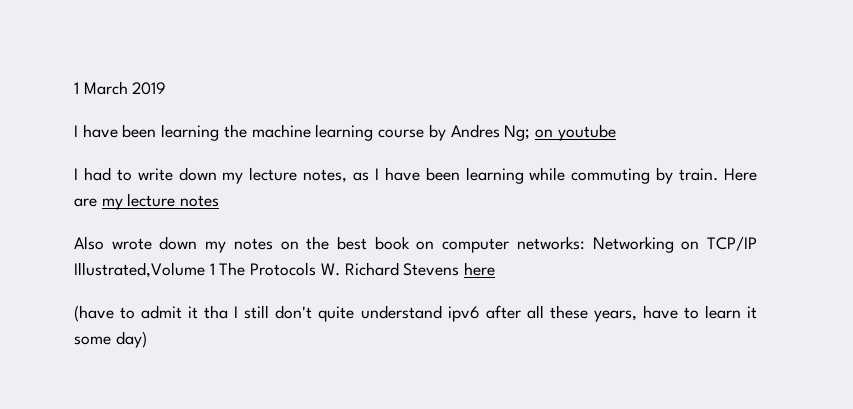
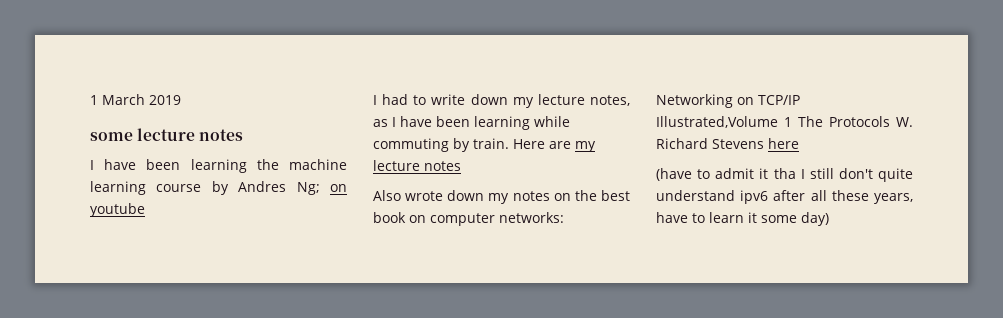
(167, 88) none -> [90,128,244,141] // some lecture notes

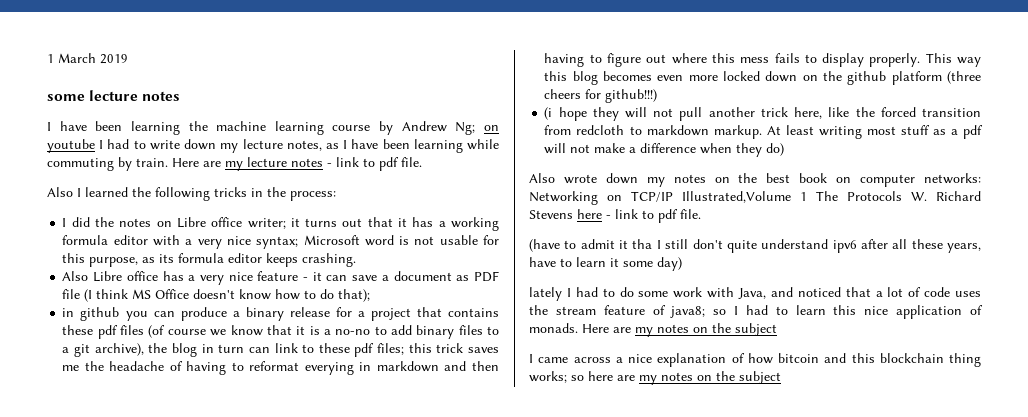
[238,181,287,192] Andres -> [401,121,447,132] Andrew
(145, 210) // -> (95, 146) none
(461, 166) none -> [327,157,422,171] [47,187,336,201] [62,217,500,231] [62,235,500,249] [62,253,357,267] [62,271,499,285] [62,289,371,302] [62,307,500,321] [62,325,500,339] [62,343,499,357] [62,361,499,375] [544,53,982,67] [544,71,981,85] [544,89,658,103] [544,107,982,121] [544,125,984,139] [544,143,785,157] - link to pdf file. // Also I learned the following tricks in the process: // I did the notes on Libre office writer; it turns out that it has a working formula editor with a very nice syntax; Microsoft word is not usable for this purpose, as its formula editor keeps crashing. // Also Libre office has a very nice feature - it can save a document as PDF file (I think MS Office doesn't know how to do that); // in github you can produce a binary release for a project that contains these pdf files (of course we know that it is a no-no to add binary files to a git archive), the blog in turn can link to these pdf files; this trick saves me the headache of having to reformat everying in markdown and then having to figure out where this mess fails to display properly. This way this blog becomes even more locked down on the github platform (three cheers for github!!!) // (i hope they will not pull another trick here, like the forced transition from redcloth to markdown markup. At least writing most stuff as a pdf will not make a difference when they do)
(799, 143) none -> [606,209,701,223] - link to pdf file.
(829, 219) none -> [529,287,981,301] [529,305,983,319] [529,323,777,337] [529,353,981,367] [529,371,781,385] // lately I had to do some work with Java, and noticed that a lot of code uses the stream feature of java8; so I had to learn this nice application of monads. Here are my notes on the subject // I came across a nice explanation of how bitcoin and this blockchain thing works; so here are my notes on the subject

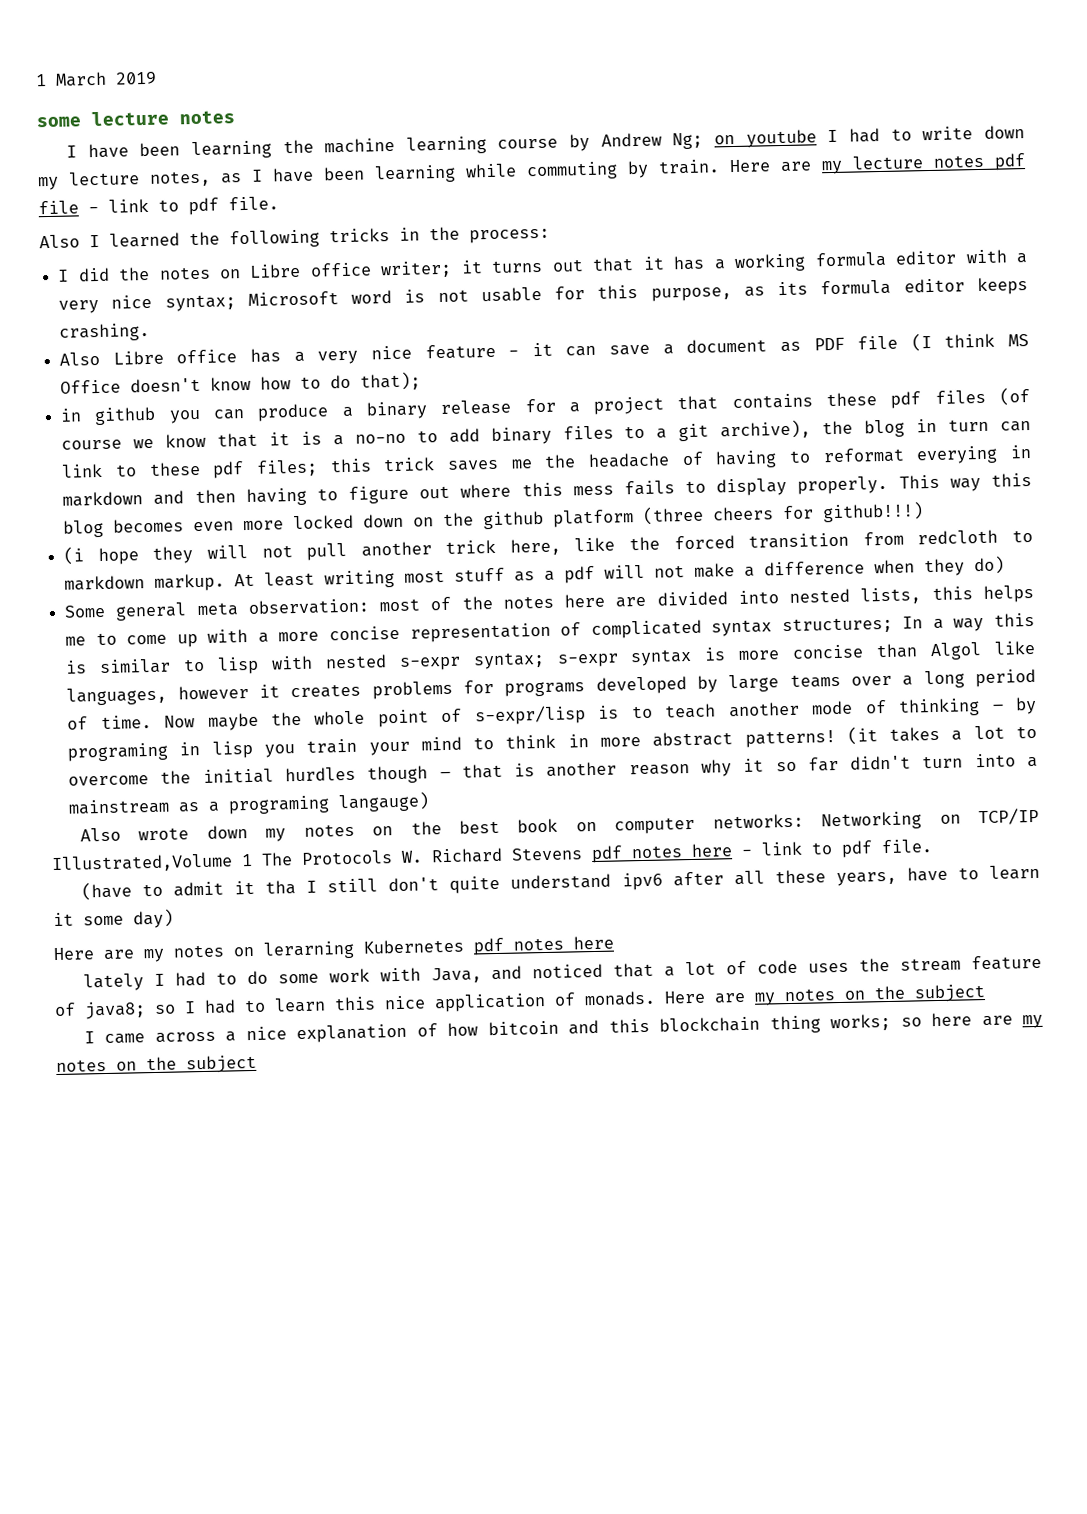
(323, 162) none -> [994,153,1026,171] [38,200,79,215] pdf file
(785, 149) none -> [64,584,1034,621] [65,612,1036,648] [65,640,1035,675] [66,668,1036,706] [67,696,1038,731] [67,725,1037,762] [68,753,1038,786] [68,791,431,815] // Some general meta observation: most of the notes here are divided into nested lists, this helps me to come up with a more concise representation of complicated syntax structures; In a way this is similar to lisp with nested s-expr syntax; s-expr syntax is more concise than Algol like languages, however it creates problems for programs developed by large teams over a long period of time. Now maybe the whole point of s-expr/lisp is to teach another mode of thinking – by programing in lisp you train your mind to think in more abstract patterns! (it takes a lot to overcome the initial hurdles though – that is another reason why it so far didn't turn into a mainstream as a programing langauge)
(573, 214) none -> [591,845,683,864] pdf notes
(682, 264) none -> [53,935,614,963] // Here are my notes on lerarning Kubernetes pdf notes here

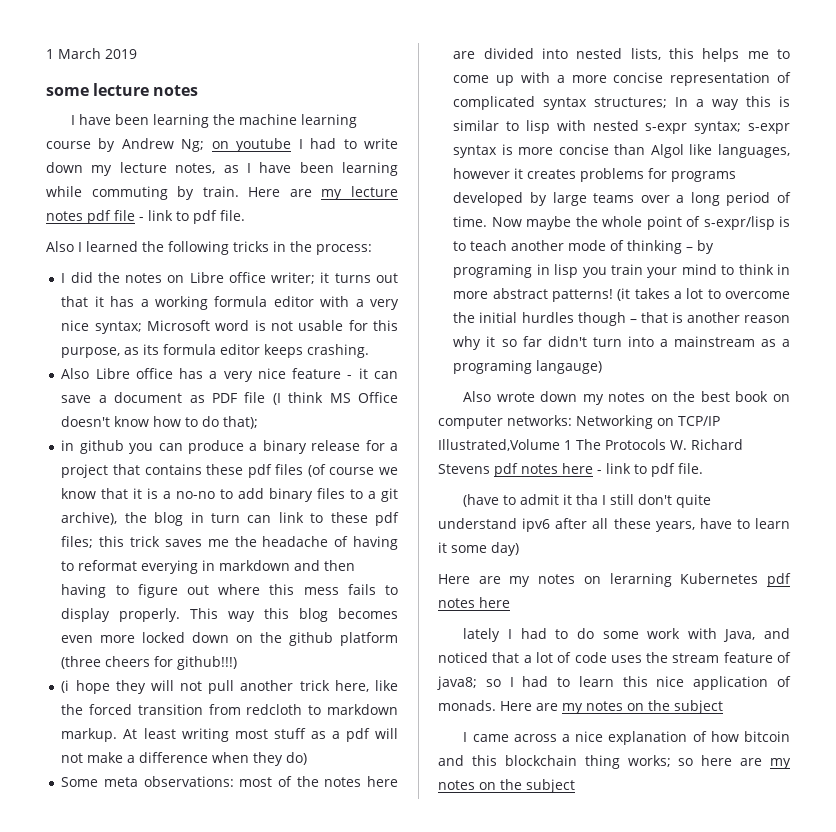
[115,598,370,621] general meta observation: -> [104,776,234,787] meta observations:

